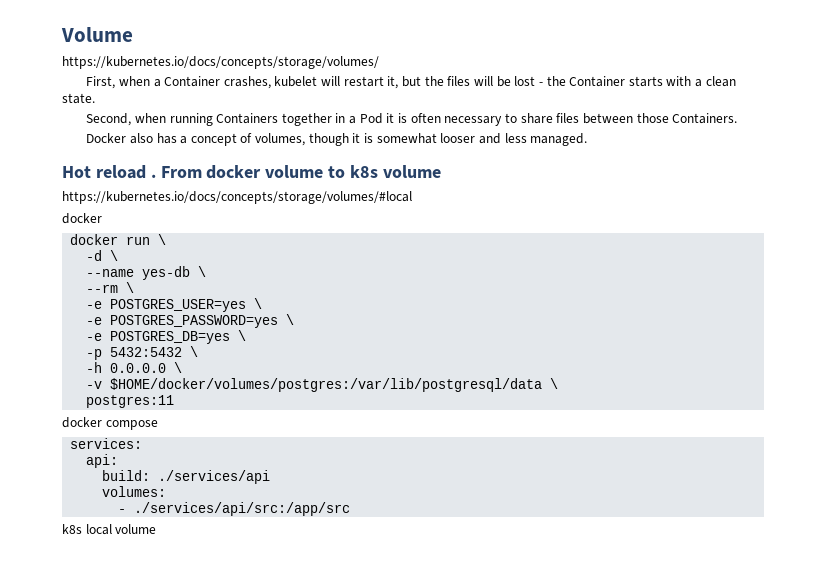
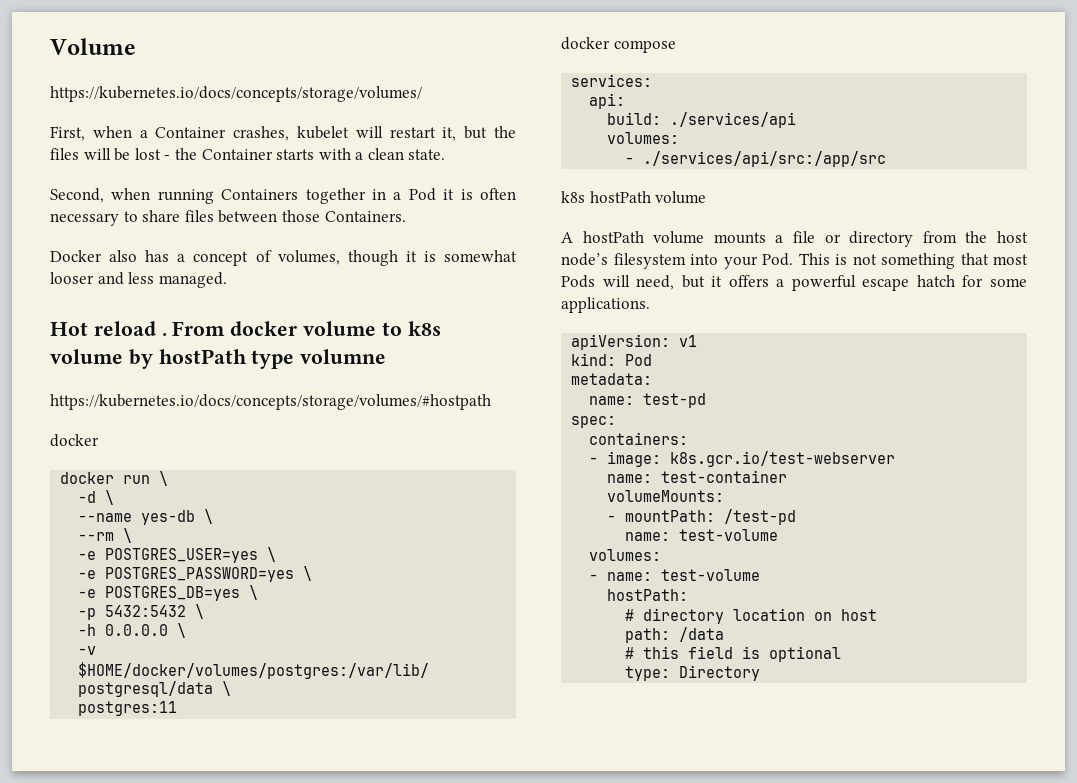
[62,191,412,204] // https://kubernetes.io/docs/concepts/storage/volumes/#local -> [128,349,387,369] [50,394,491,410] by hostPath type volumne // https://kubernetes.io/docs/concepts/storage/volumes/#hostpath
[85,524,157,535] local volume -> [589,191,707,204] [561,231,1028,247] [561,253,1028,269] [561,275,1027,291] [561,297,650,313] [571,334,698,350] [571,353,653,366] [571,373,653,385] [589,393,707,408] [571,416,617,428] [589,432,689,445] [589,451,896,467] [607,470,788,483] [607,490,725,502] [607,509,797,525] [625,529,779,541] [589,549,662,561] [589,569,761,581] [607,589,689,601] [625,608,878,624] [625,627,725,643] [625,646,842,662] [625,665,761,681] hostPath volume // A hostPath volume mounts a file or directory from the host node’s filesystem into your Pod. This is not something that most Pods will need, but it offers a powerful escape hatch for some applications. // apiVersion: v1 // kind: Pod // metadata: // name: test-pd // spec: // containers: // - image: k8s.gcr.io/test-webserver // name: test-container // volumeMounts: // - mountPath: /test-pd // name: test-volume // volumes: // - name: test-volume // hostPath: // # directory location on host // path: /data // # this field is optional // type: Directory

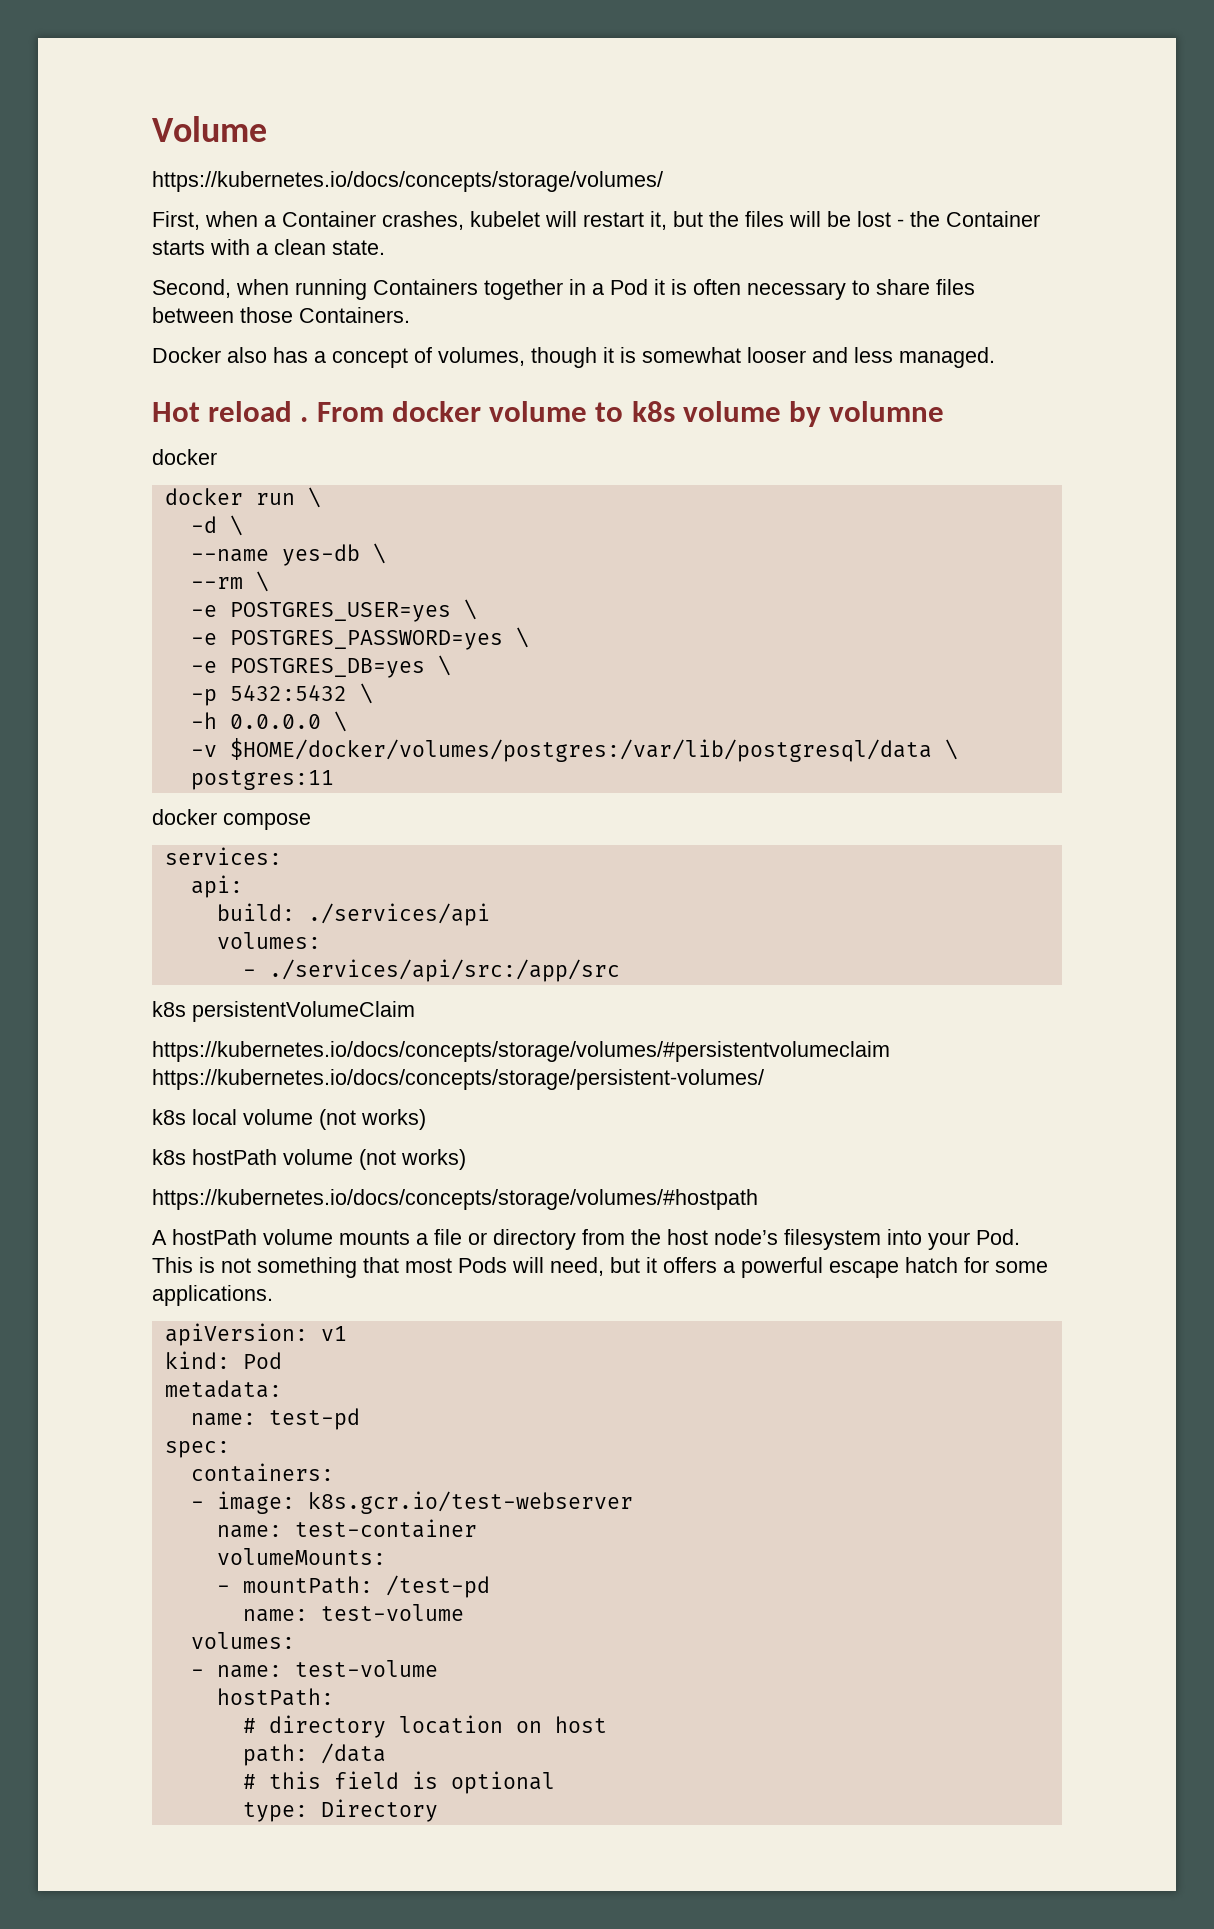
[158,349,295,369] hostPath type -> (822, 414) none
[50,394,491,410] // https://kubernetes.io/docs/concepts/storage/volumes/#hostpath -> (945, 411) none
(887, 159) none -> [152,1001,415,1022] [152,1041,890,1062] [152,1069,764,1090] [152,1109,426,1130] // k8s persistentVolumeClaim // https://kubernetes.io/docs/concepts/storage/volumes/#persistentvolumeclaim https://kubernetes.io/docs/concepts/storage/persistent-volumes/ // k8s local volume (not works)
(707, 197) none -> [359,1149,466,1170] [152,1189,758,1210] (not works) // https://kubernetes.io/docs/concepts/storage/volumes/#hostpath

